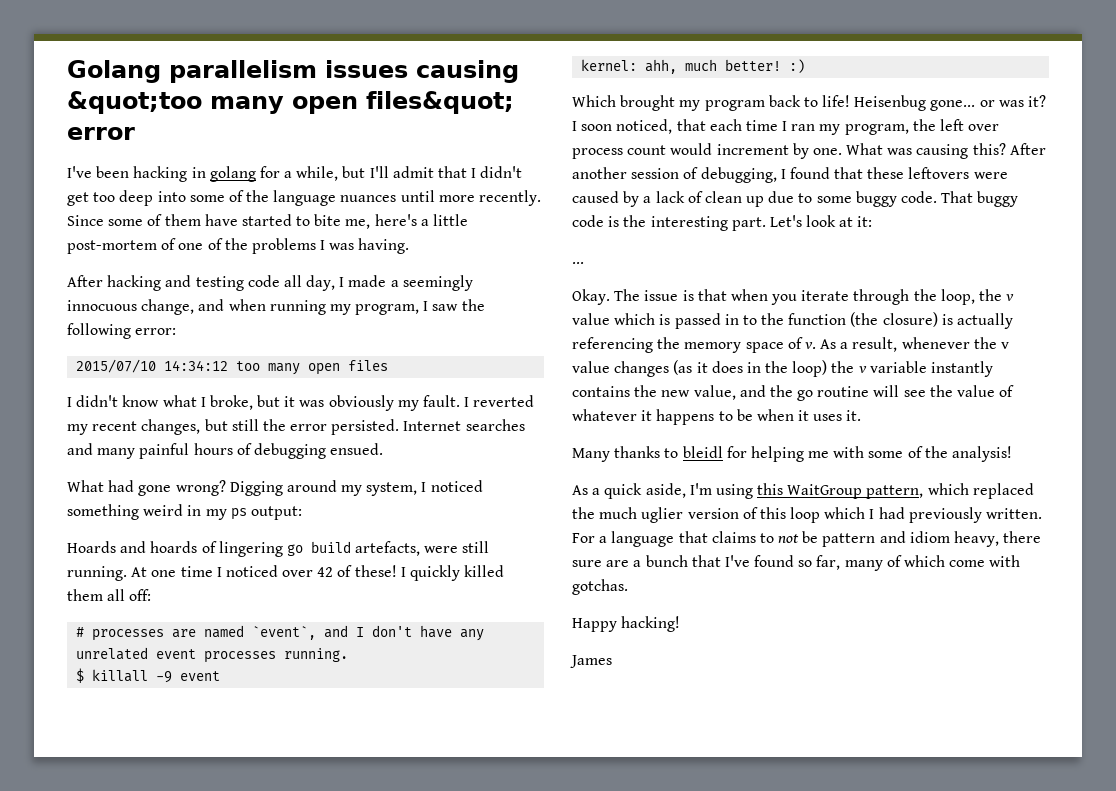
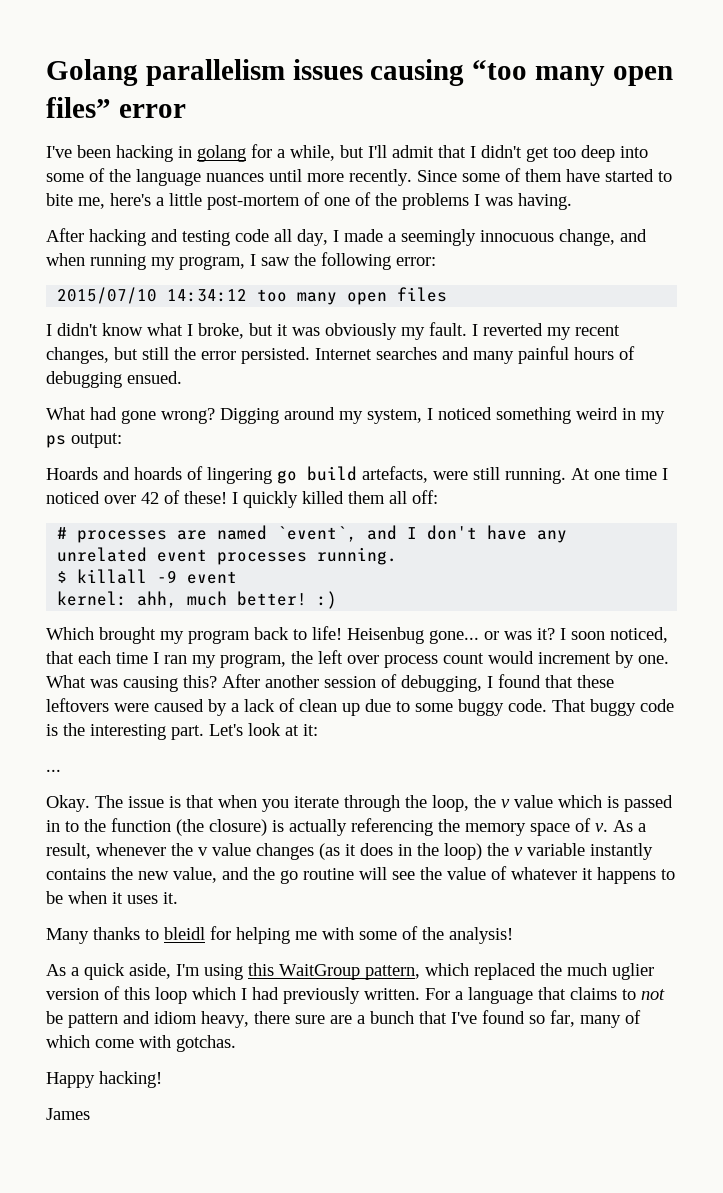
[67,91,514,114] &quot;too many open files&quot; -> [472,60,673,86] [46,97,111,118] “too many open files”

